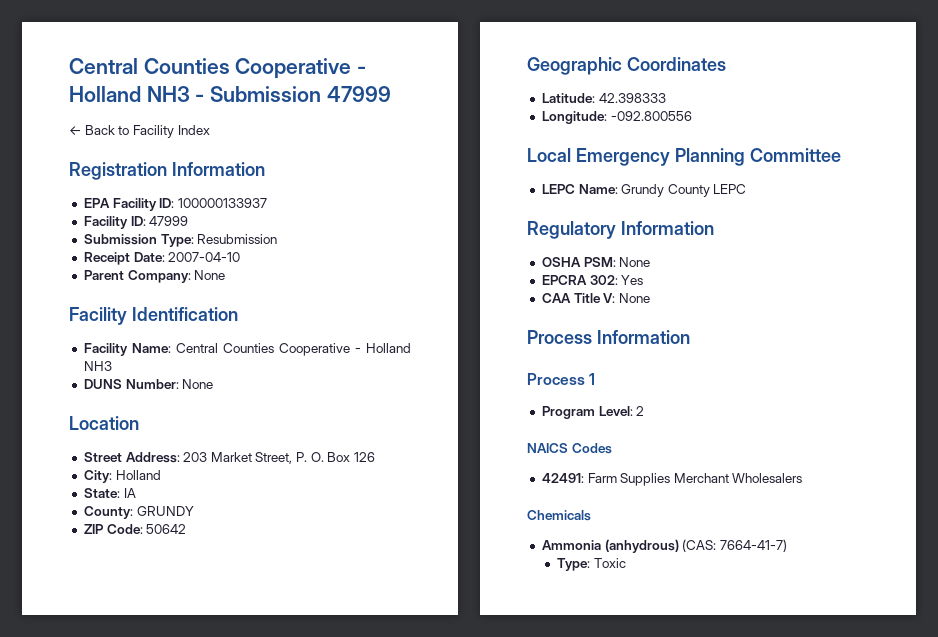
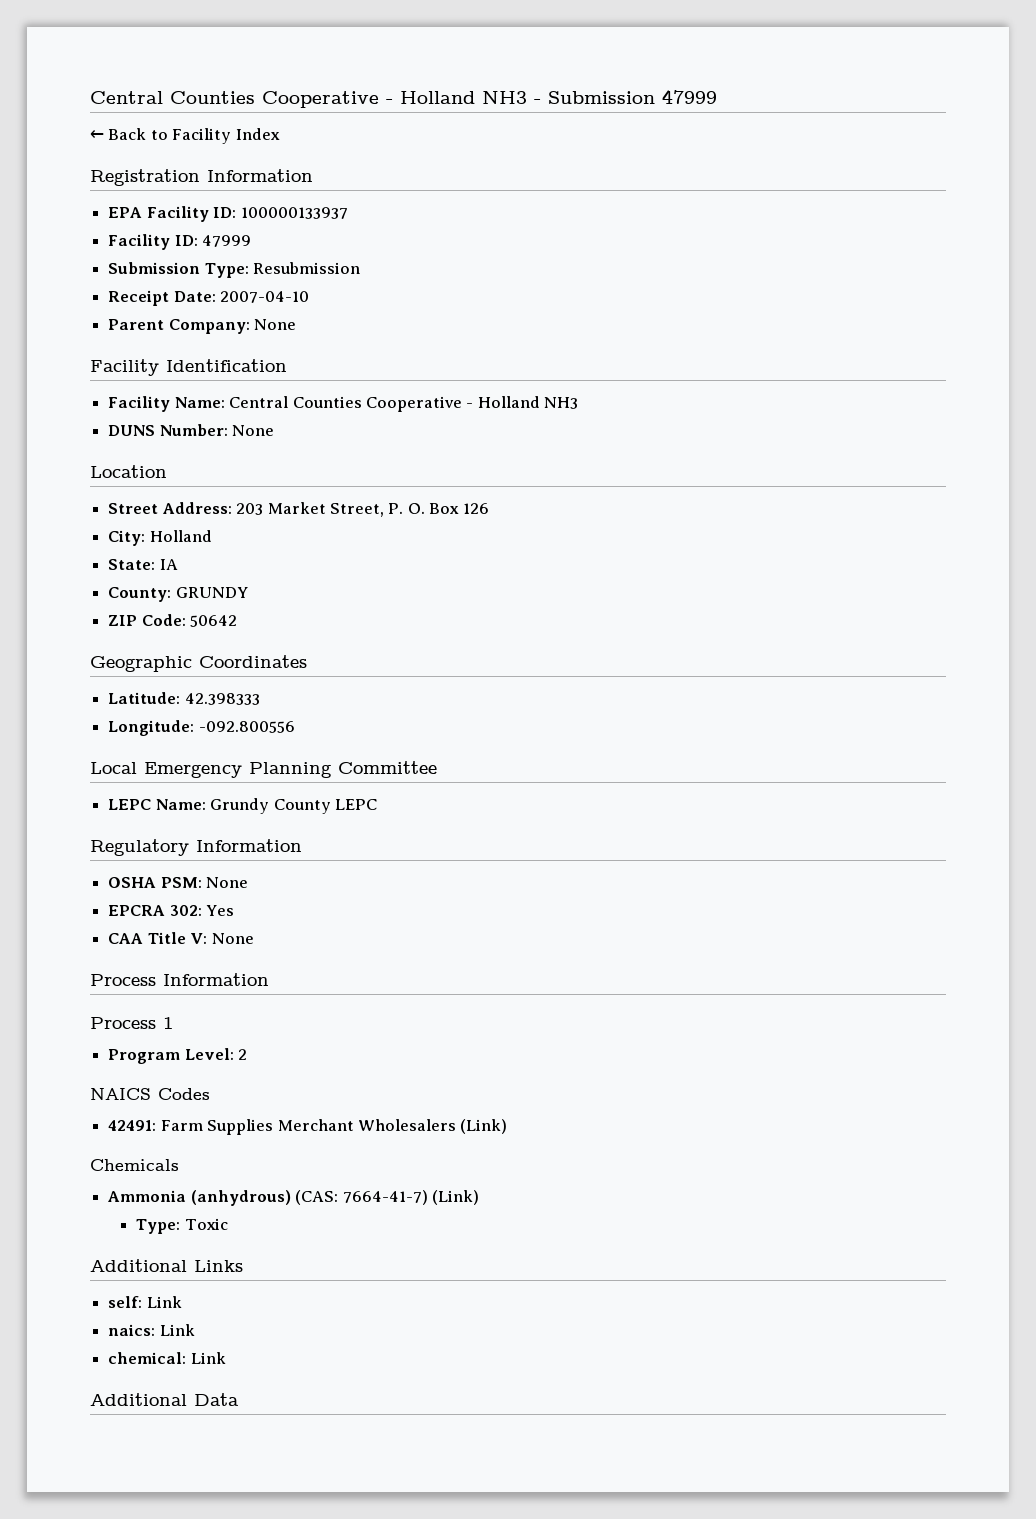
(803, 478) none -> [460,1119,508,1134] (Link)
(787, 545) none -> [431,1190,479,1205] (Link)
(626, 563) none -> [90,1259,243,1272] [108,1296,182,1308] [108,1324,195,1336] [108,1352,226,1364] [90,1393,239,1406] // Additional Links // self: Link // naics: Link // chemical: Link // Additional Data

